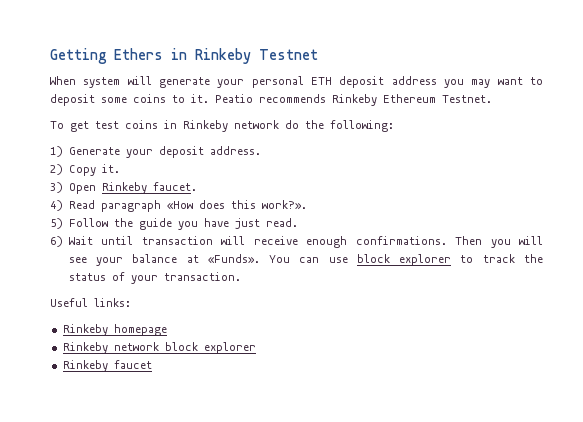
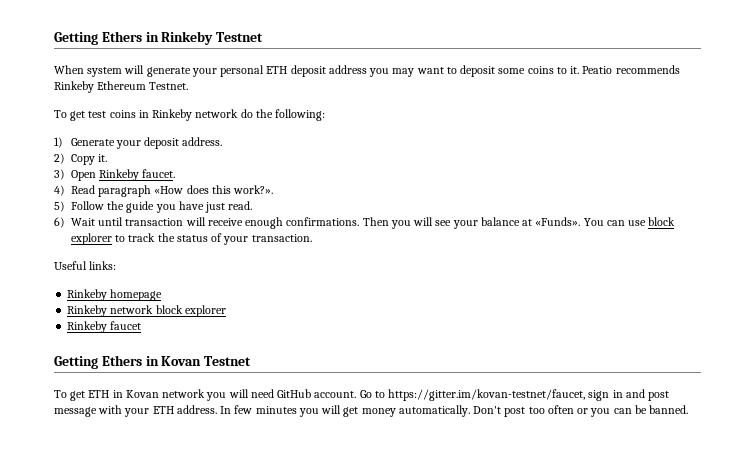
(152, 364) none -> [54,355,252,369] [54,389,670,401] [54,405,689,417] // Getting Ethers in Kovan Testnet // To get ETH in Kovan network you will need GitHub account. Go to https://gitter.im/kovan-testnet/faucet, sign in and post message with your ETH address. In few minutes you will get money automatically. Don't post too often or you can be banned.

